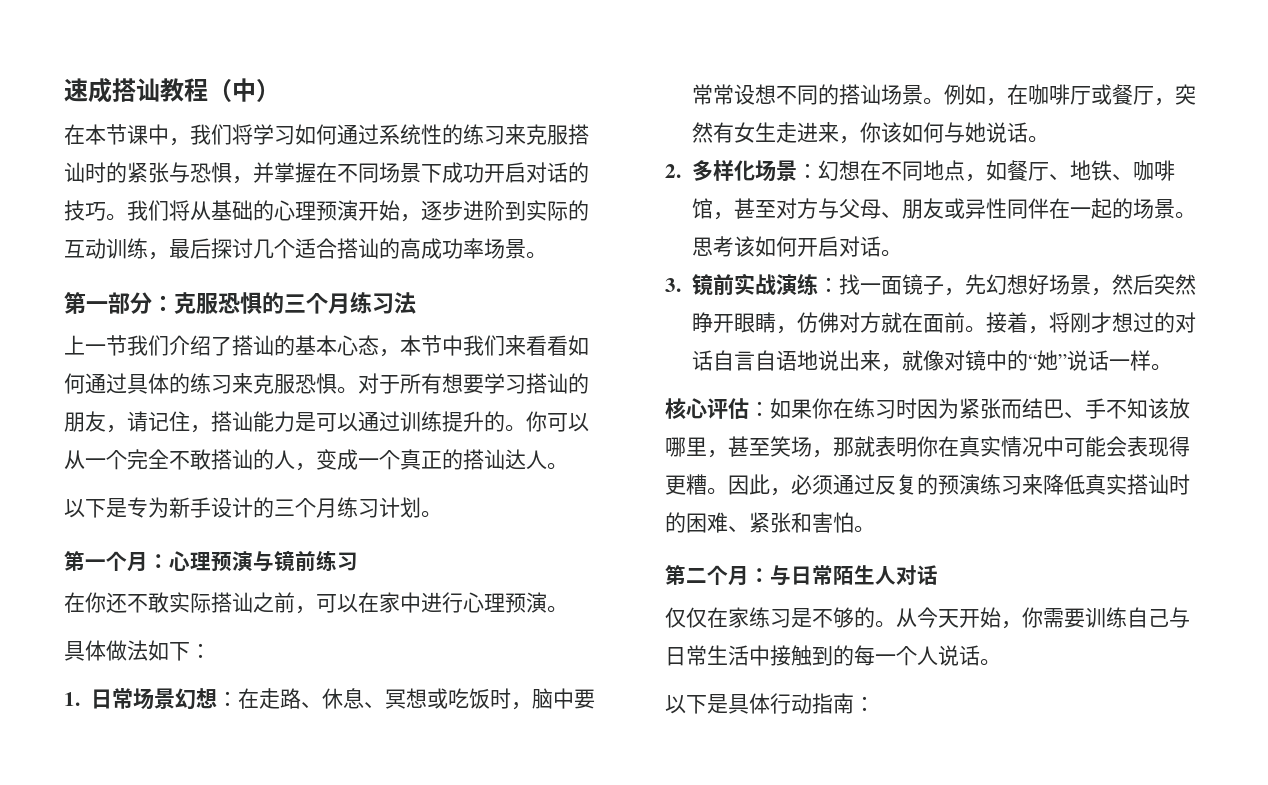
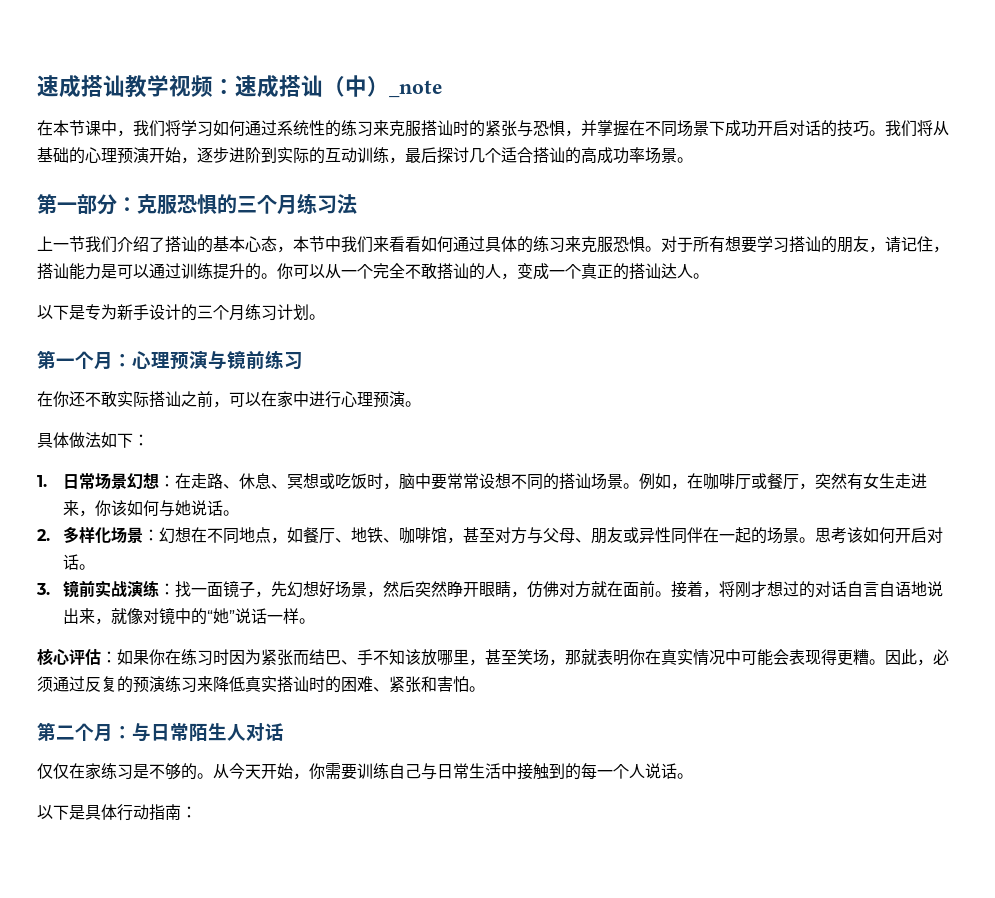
[184,78,208,102] 程 -> [147,75,323,98] 学视频：速成搭讪
(280, 90) none -> [389,80,443,98] _note

